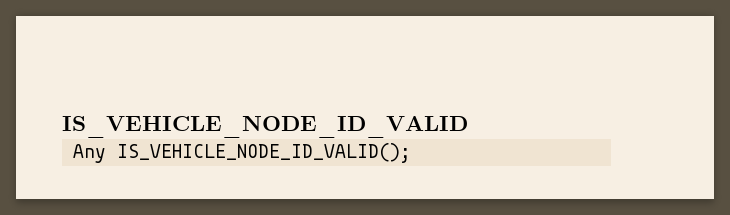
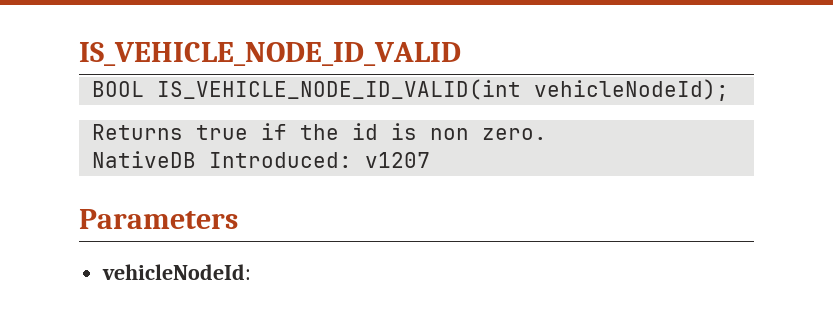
[73,143,412,163] Any IS_VEHICLE_NODE_ID_VALID(); -> [92,79,730,101] [92,123,548,140] [92,151,431,168] [79,209,238,229] [102,264,252,280] BOOL IS_VEHICLE_NODE_ID_VALID(int vehicleNodeId); // Returns true if the id is non zero. // NativeDB Introduced: v1207 // Parameters // vehicleNodeId:

